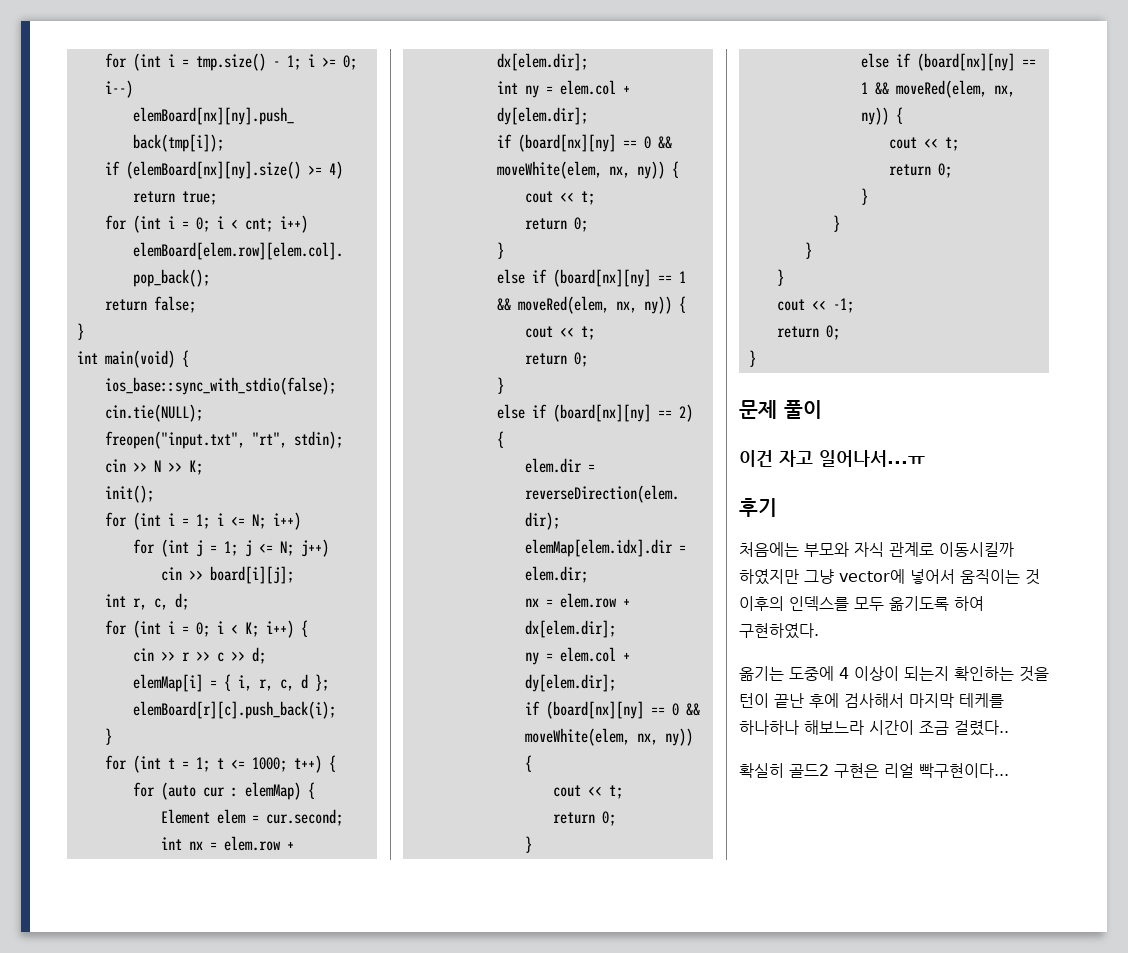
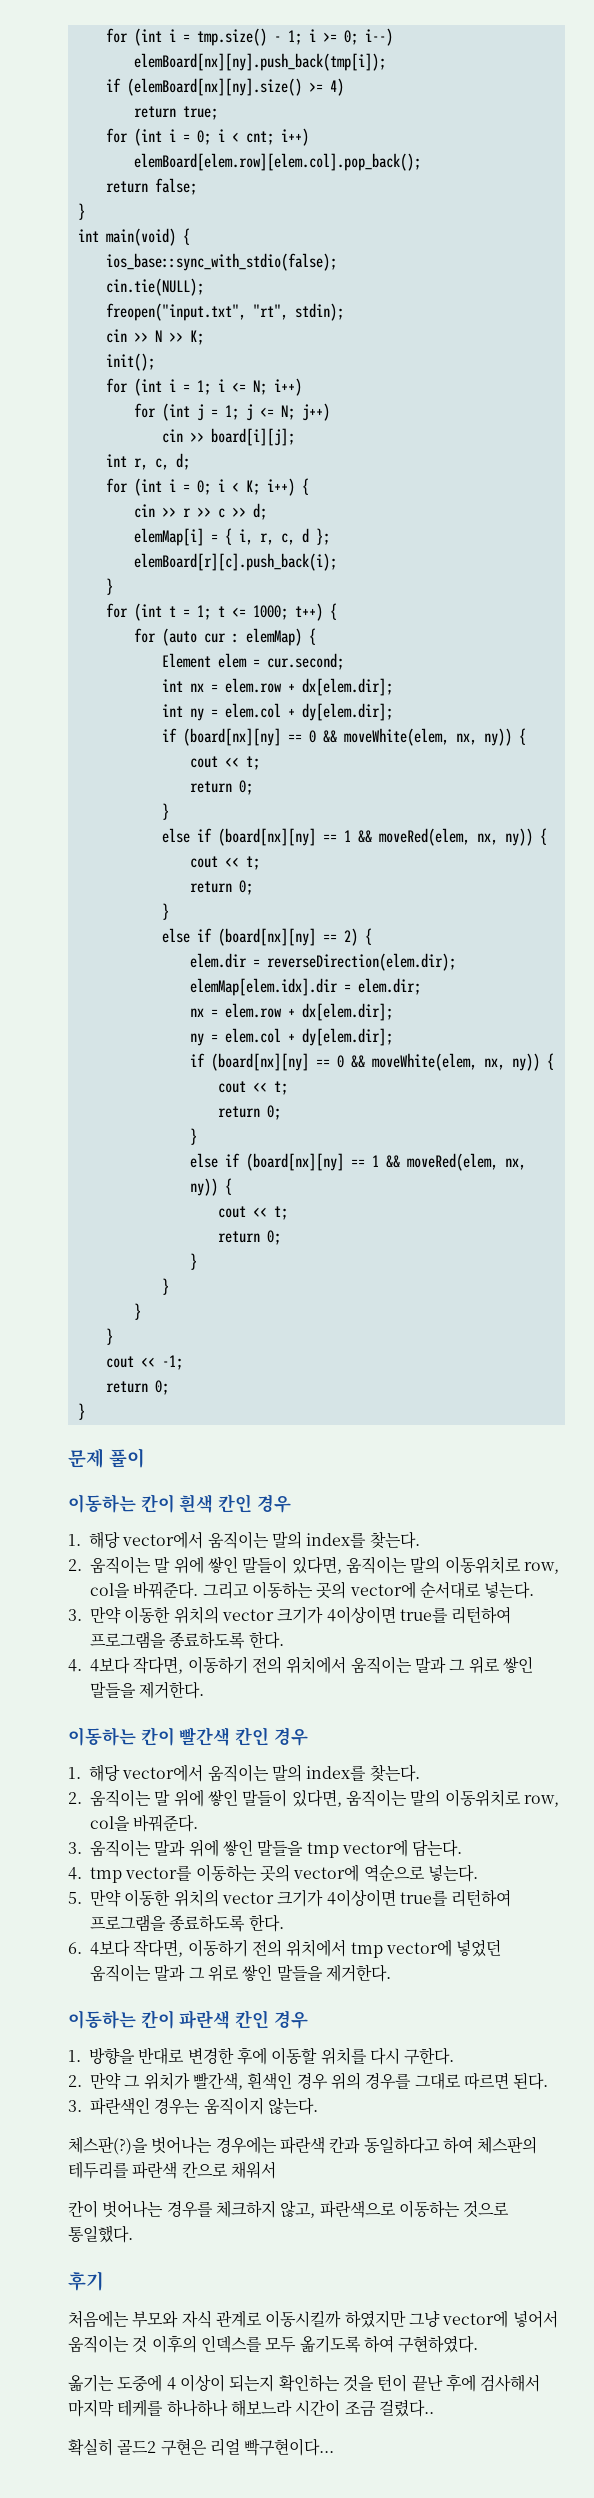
[739,450,925,467] 이건 자고 일어나서...ㅠ -> [68,1494,291,1513] [68,1531,420,1549] [68,1556,559,1574] [90,1581,535,1599] [68,1606,512,1624] [90,1631,284,1649] [68,1656,533,1674] [90,1681,205,1699] [68,1727,308,1746] [68,1764,420,1782] [68,1789,559,1807] [90,1814,199,1832] [68,1839,463,1858] [68,1864,478,1883] [68,1889,512,1907] [90,1914,284,1932] [68,1939,502,1958] [90,1964,391,1982] [68,2010,308,2029] [68,2047,455,2065] [68,2072,549,2090] [68,2097,318,2115] [68,2136,538,2155] [68,2161,276,2179] [68,2200,510,2218] [68,2225,133,2243] 이동하는 칸이 흰색 칸인 경우 // 1. 해당 vector에서 움직이는 말의 index를 찾는다. // 2. 움직이는 말 위에 쌓인 말들이 있다면, 움직이는 말의 이동위치로 row, col을 바꿔준다. 그리고 이동하는 곳의 vector에 순서대로 넣는다. // 3. 만약 이동한 위치의 vector 크기가 4이상이면 true를 리턴하여 프로그램을 종료하도록 한다. // 4. 4보다 작다면, 이동하기 전의 위치에서 움직이는 말과 그 위로 쌓인 말들을 제거한다. // 이동하는 칸이 빨간색 칸인 경우 // 1. 해당 vector에서 움직이는 말의 index를 찾는다. // 2. 움직이는 말 위에 쌓인 말들이 있다면, 움직이는 말의 이동위치로 row, col을 바꿔준다. // 3. 움직이는 말과 위에 쌓인 말들을 tmp vector에 담는다. // 4. tmp vector를 이동하는 곳의 vector에 역순으로 넣는다. // 5. 만약 이동한 위치의 vector 크기가 4이상이면 true를 리턴하여 프로그램을 종료하도록 한다. // 6. 4보다 작다면, 이동하기 전의 위치에서 tmp vector에 넣었던 움직이는 말과 그 위로 쌓인 말들을 제거한다. // 이동하는 칸이 파란색 칸인 경우 // 1. 방향을 반대로 변경한 후에 이동할 위치를 다시 구한다. // 2. 만약 그 위치가 빨간색, 흰색인 경우 위의 경우를 그대로 따르면 된다. // 3. 파란색인 경우는 움직이지 않는다. // 체스판(?)을 벗어나는 경우에는 파란색 칸과 동일하다고 하여 체스판의 테두리를 파란색 칸으로 채워서 // 칸이 벗어나는 경우를 체크하지 않고, 파란색으로 이동하는 것으로 통일했다.

